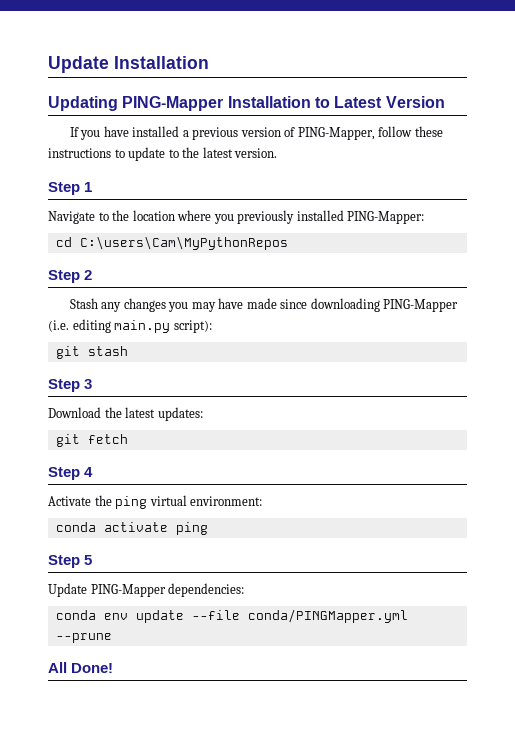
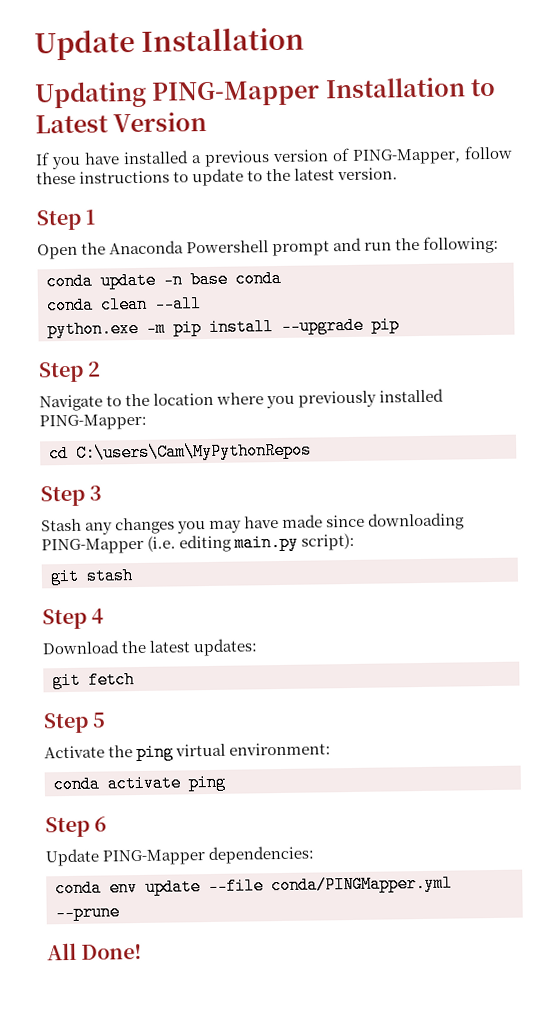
(93, 187) none -> [37,235,500,260] [46,269,282,291] [46,295,202,315] [47,316,400,339] [38,361,102,383] // Open the Anaconda Powershell prompt and run the following: // conda update -n base conda // conda clean --all // python.exe -m pip install --upgrade pip // Step 2
[84,270,93,280] 2 -> [89,485,103,501] 3
[84,379,93,389] 3 -> [91,608,105,624] 4
[84,467,94,477] 4 -> [92,712,107,728] 5
[84,555,93,565] 5 -> [94,816,108,832] 6

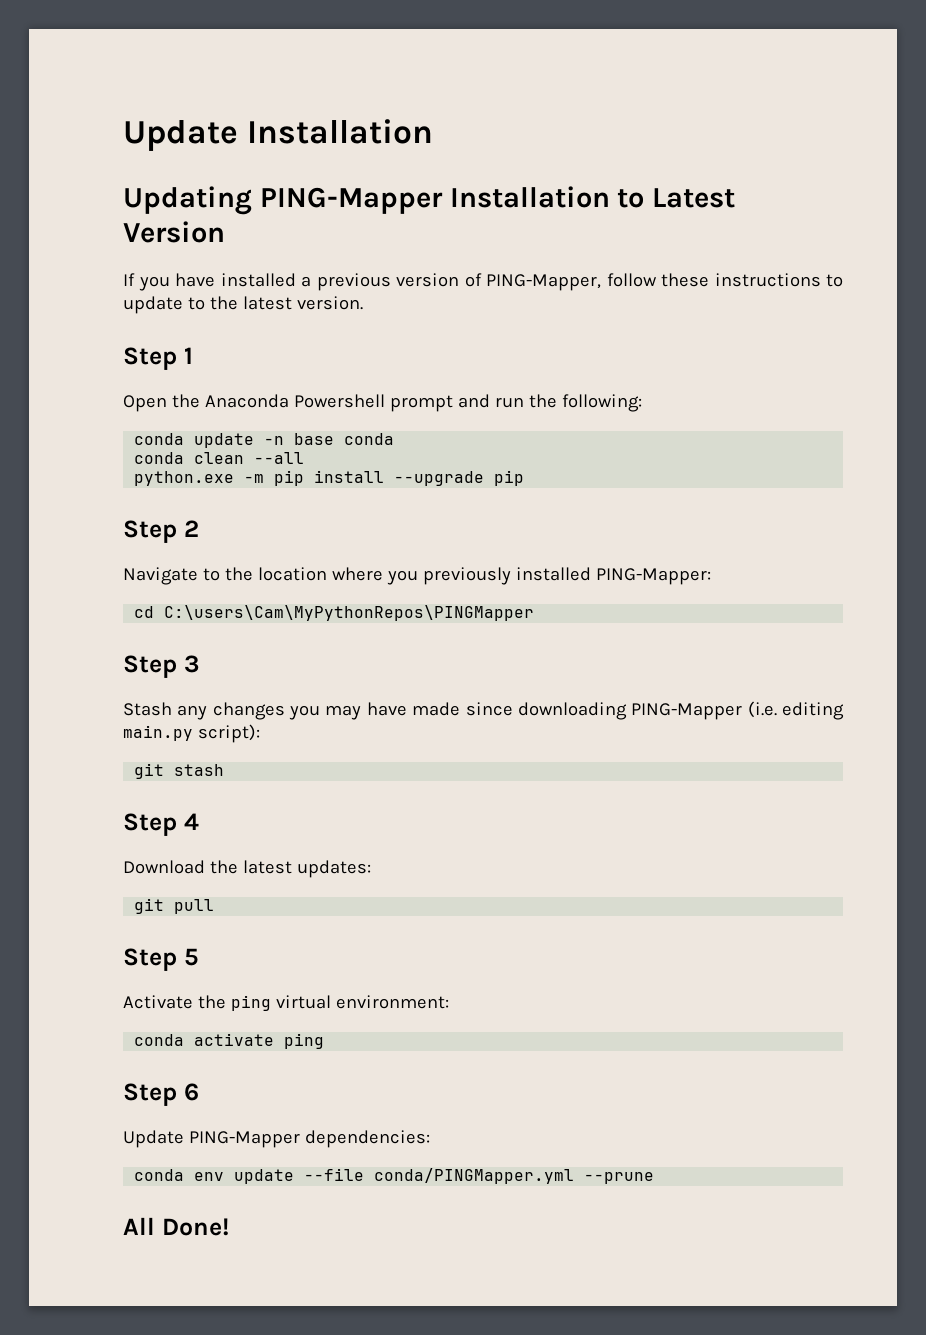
[76,441,312,462] C:\users\Cam\MyPythonRepos -> [164,605,535,621] C:\users\Cam\MyPythonRepos\PINGMapper
[88,671,135,689] fetch -> [174,899,215,914] pull

